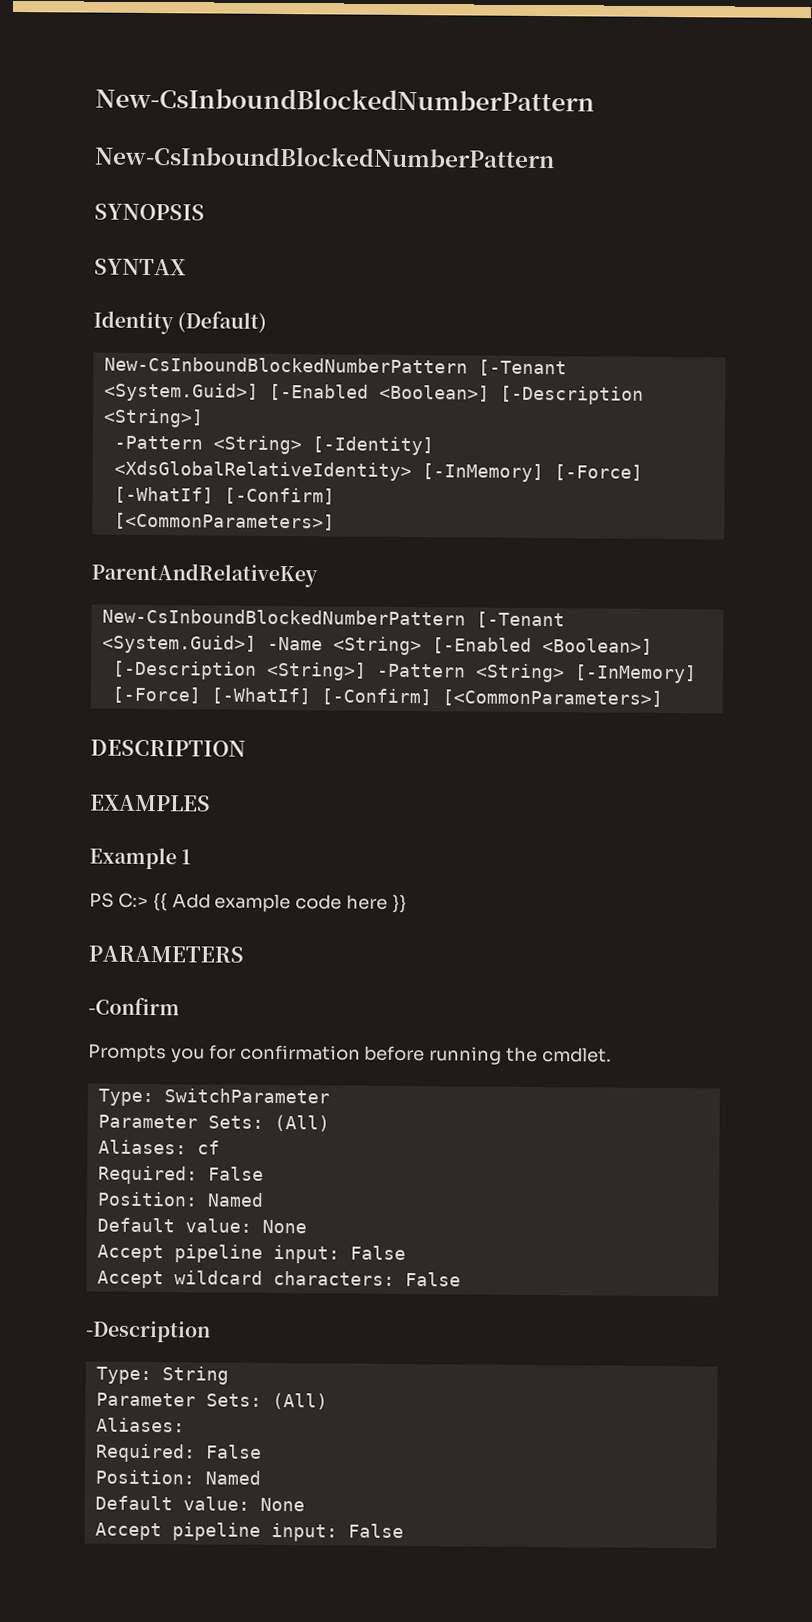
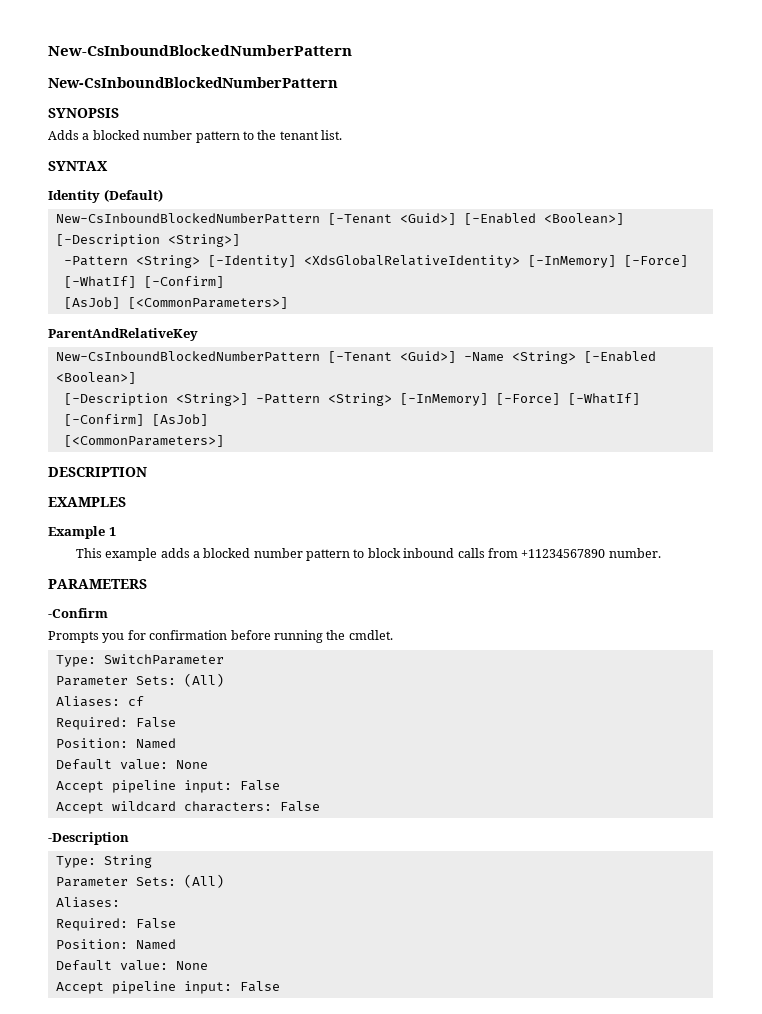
(205, 212) none -> [48,130,342,143] // Adds a blocked number pattern to the tenant list.
[103,382,259,402] <System.Guid>] -> [399,213,456,225] <Guid>]
(335, 496) none -> [63,297,120,309] [AsJob]
[101,634,257,654] <System.Guid>] -> [399,351,456,363] <Guid>]
(432, 697) none -> [151,414,208,426] [AsJob] //
[89,892,408,914] PS C:> {{ Add example code here }} -> [75,548,661,561] This example adds a blocked number pattern to block inbound calls from +11234567890 number.

